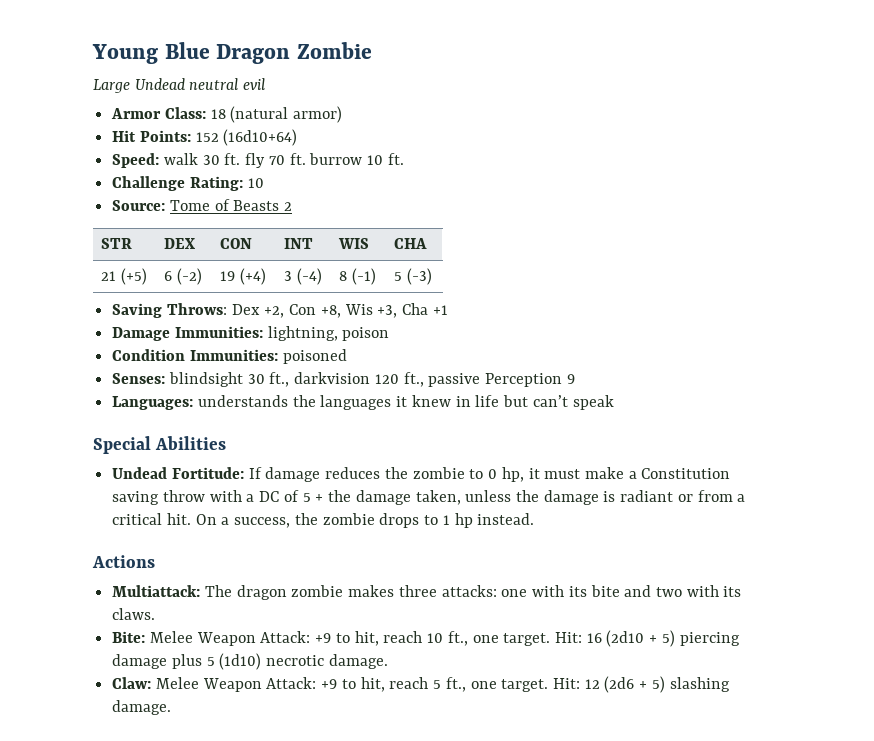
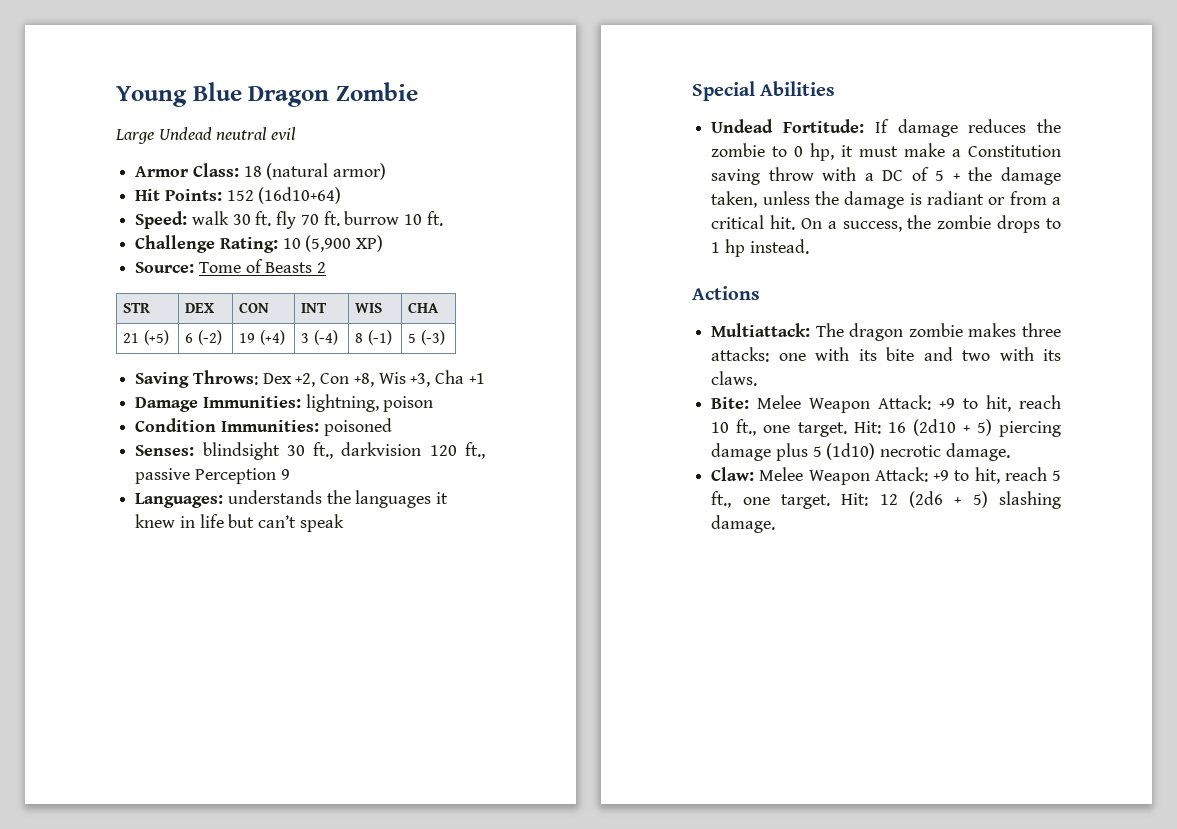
(264, 183) none -> [305,235,384,252] (5,900 XP)

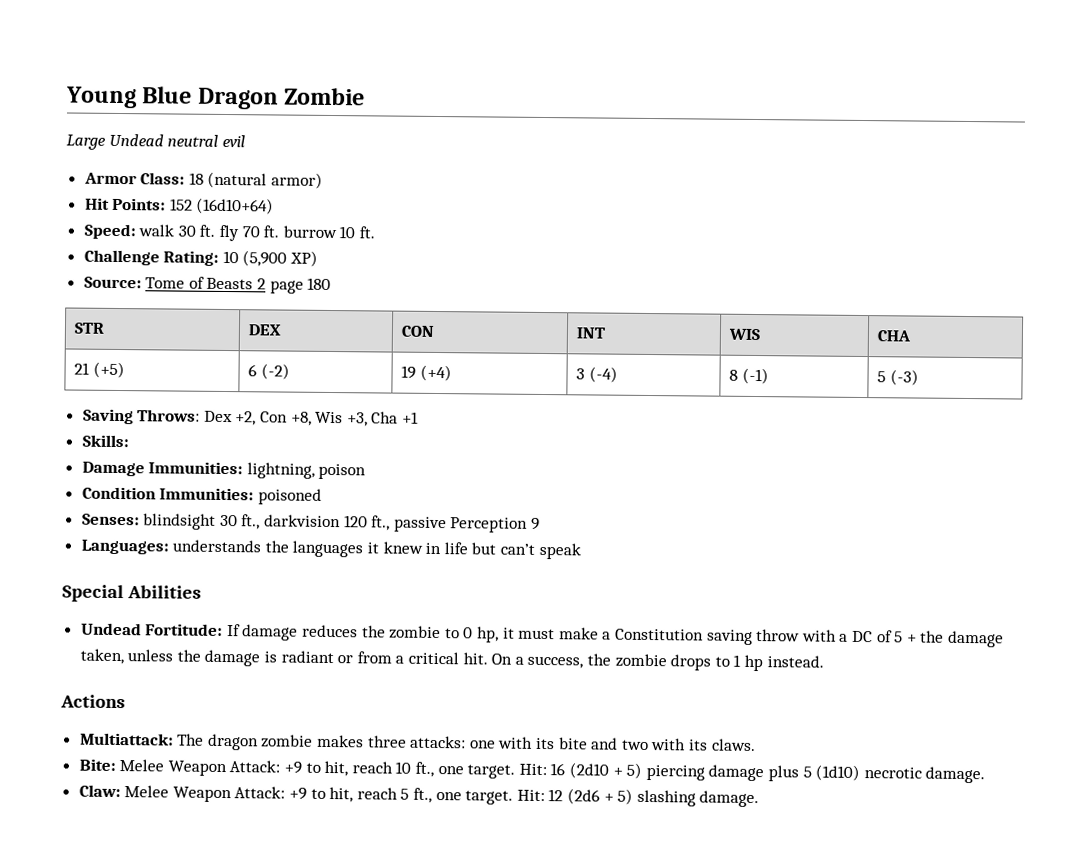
(327, 267) none -> [269,277,332,294] page 180
(485, 378) none -> [81,434,129,448] // Skills:

